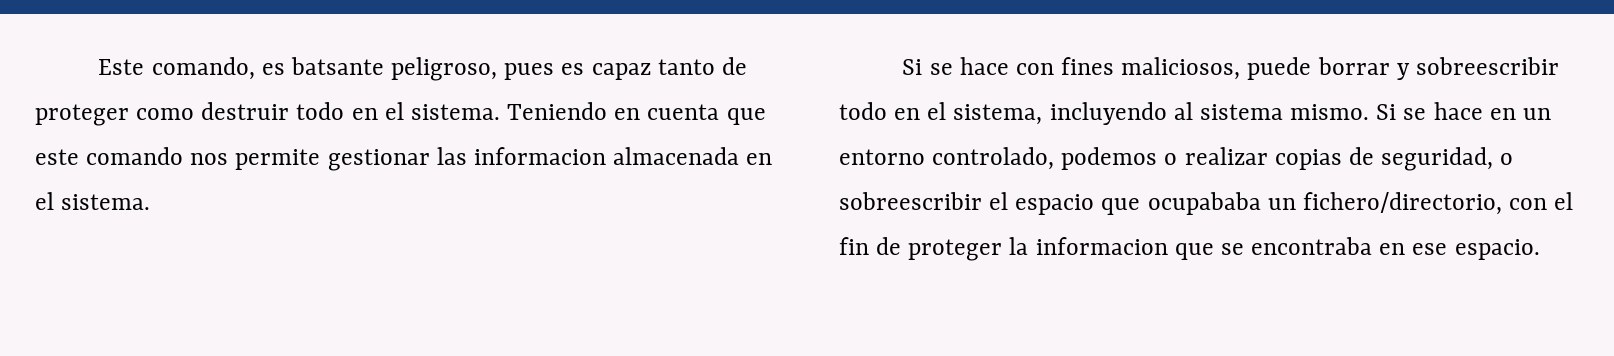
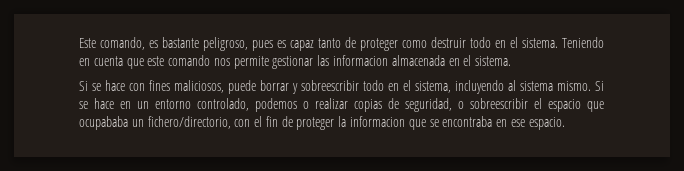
[290,57,384,75] batsante -> [162,37,200,48] bastante

